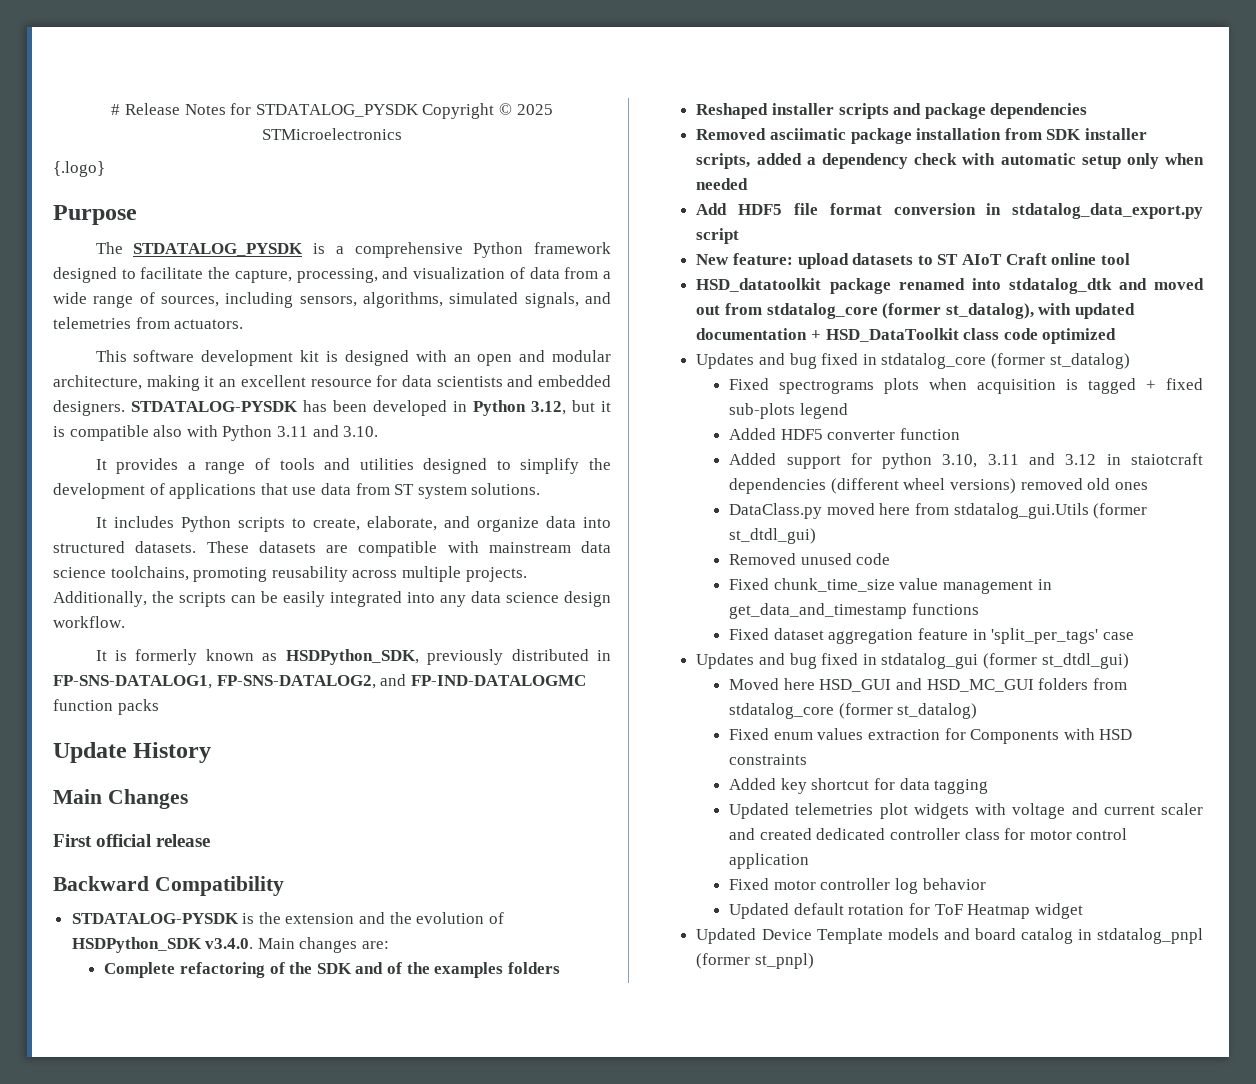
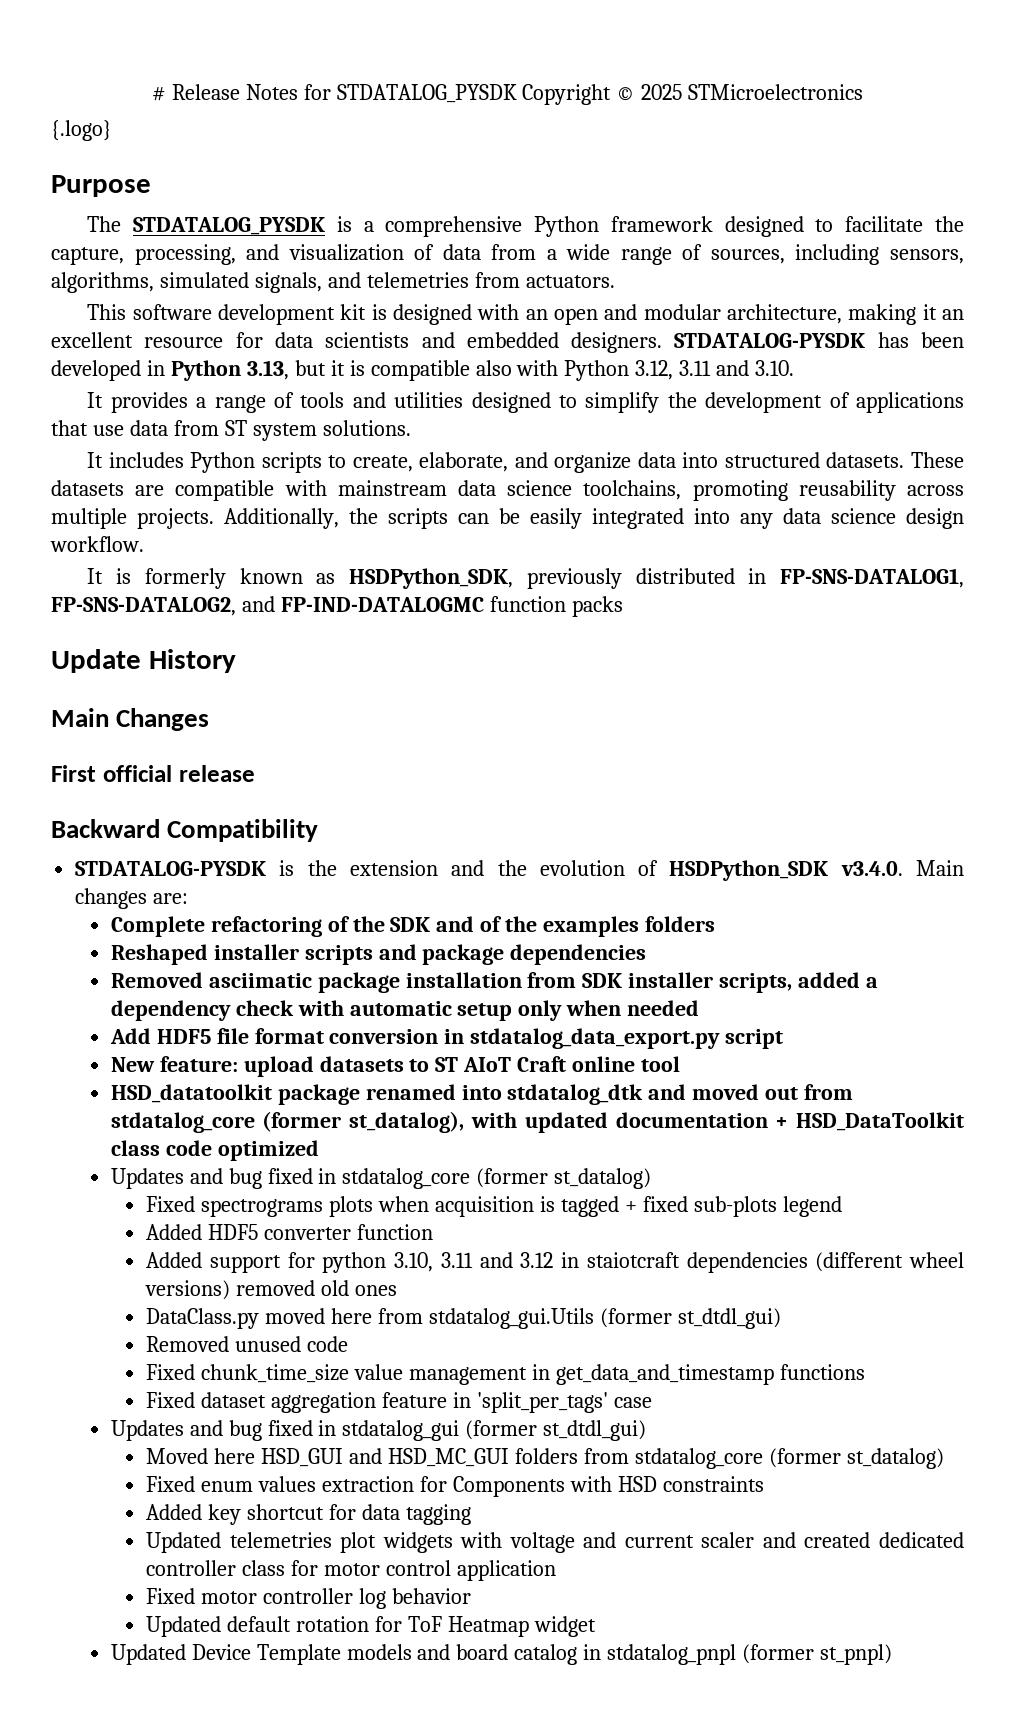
[531,401,566,415] 3.12, -> [246,360,289,380] 3.13,
(273, 433) none -> [635,360,674,380] 3.12,

